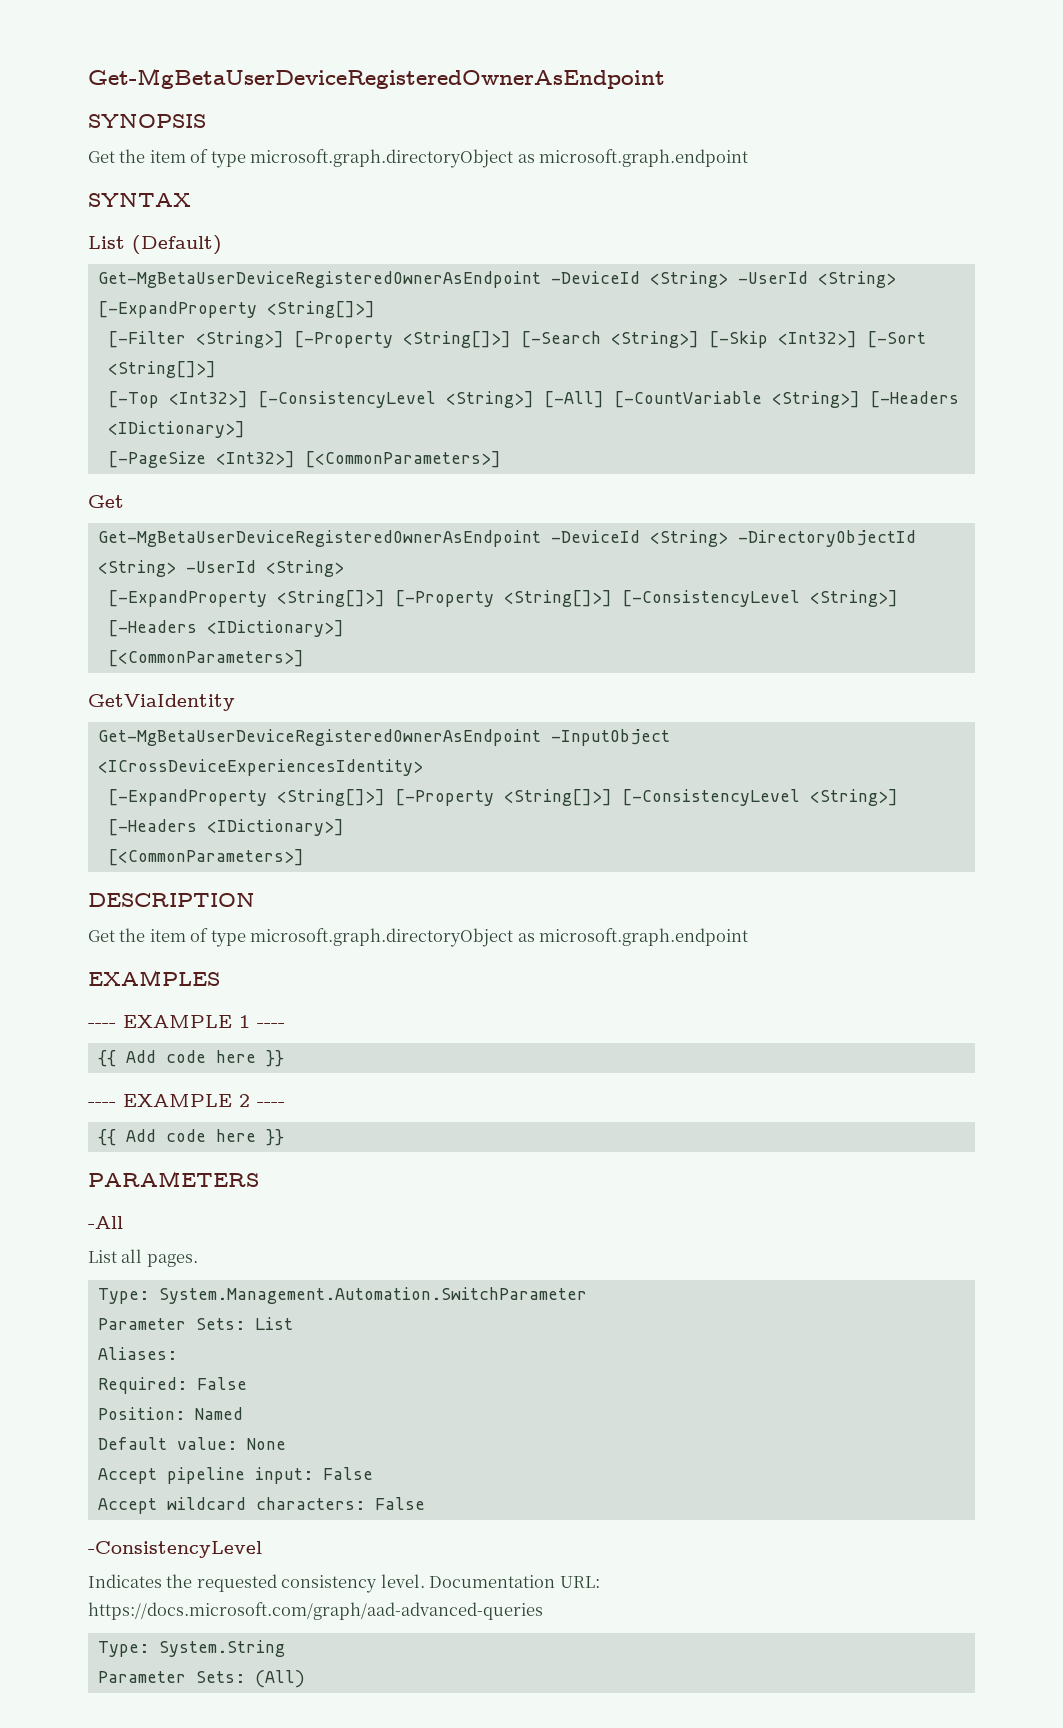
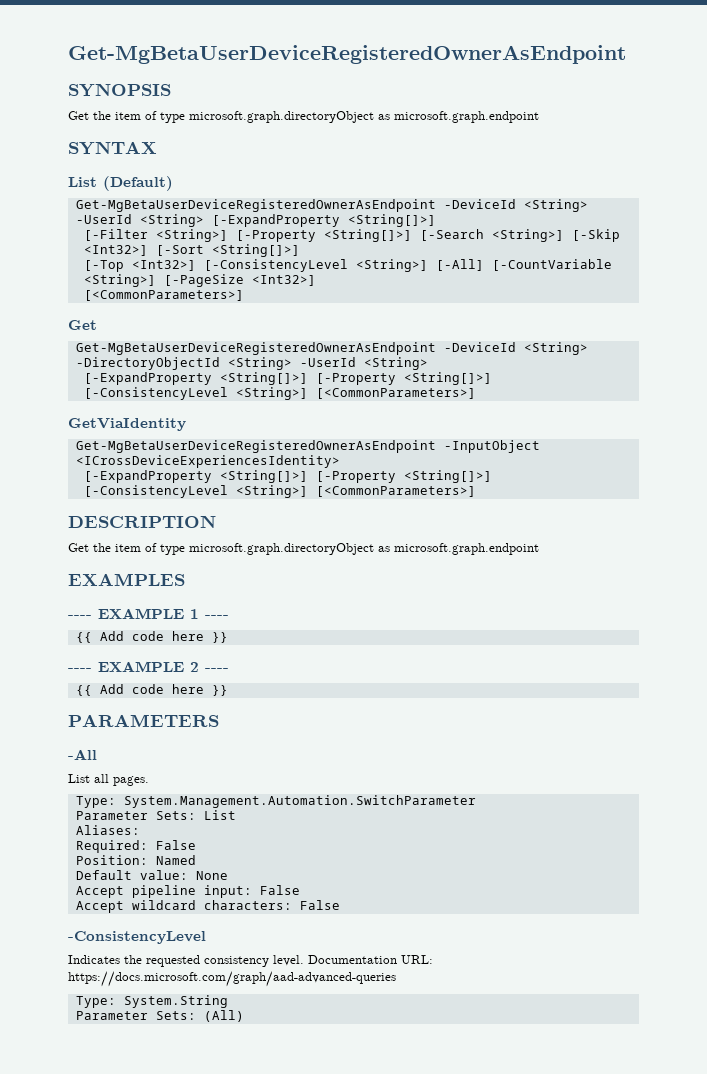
[869,391,959,408] [107,421,245,438] [-Headers <IDictionary>] // -> (156, 280) none
(295, 459) none -> (316, 280) //
[107,620,344,637] [-Headers <IDictionary>] // -> (308, 393) none
[107,819,344,836] [-Headers <IDictionary>] // -> (308, 491) none

